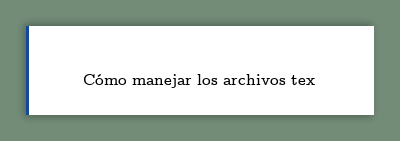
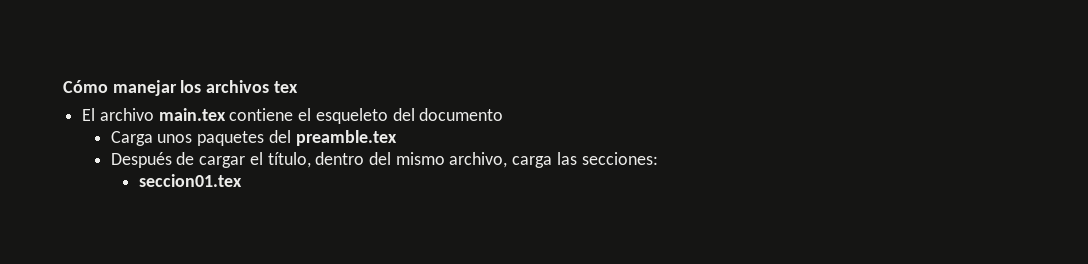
(315, 80) none -> [82,108,504,124] [110,130,397,146] [110,152,658,168] [139,174,243,187] // El archivo main.tex contiene el esqueleto del documento // Carga unos paquetes del preamble.tex // Después de cargar el título, dentro del mismo archivo, carga las secciones: // seccion01.tex

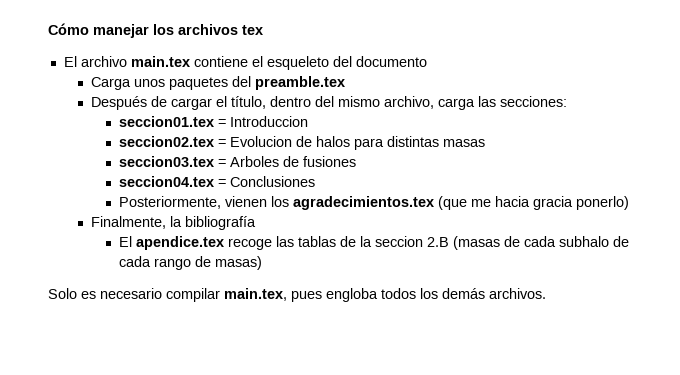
(243, 180) none -> [217,116,308,127] [118,136,485,150] [118,156,356,167] [118,176,315,187] [118,196,629,210] [91,216,257,230] [118,236,629,250] [118,256,262,270] [48,288,546,302] = Introduccion // seccion02.tex = Evolucion de halos para distintas masas // seccion03.tex = Arboles de fusiones // seccion04.tex = Conclusiones // Posteriormente, vienen los agradecimientos.tex (que me hacia gracia ponerlo) // Finalmente, la bibliografía // El apendice.tex recoge las tablas de la seccion 2.B (masas de cada subhalo de cada rango de masas) // Solo es necesario compilar main.tex, pues engloba todos los demás archivos.

